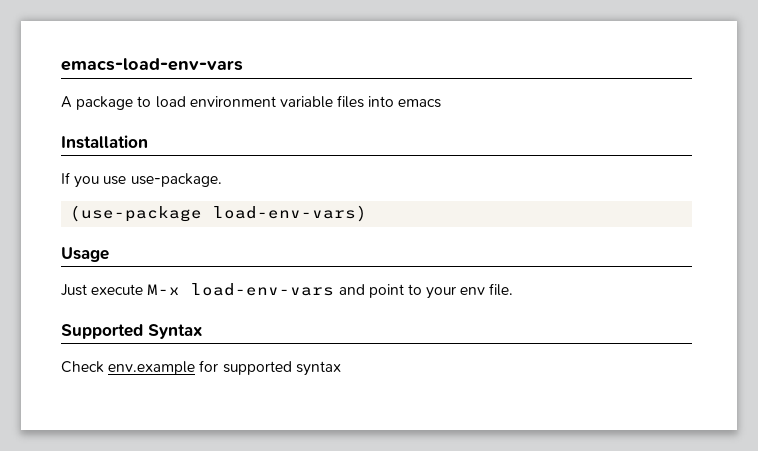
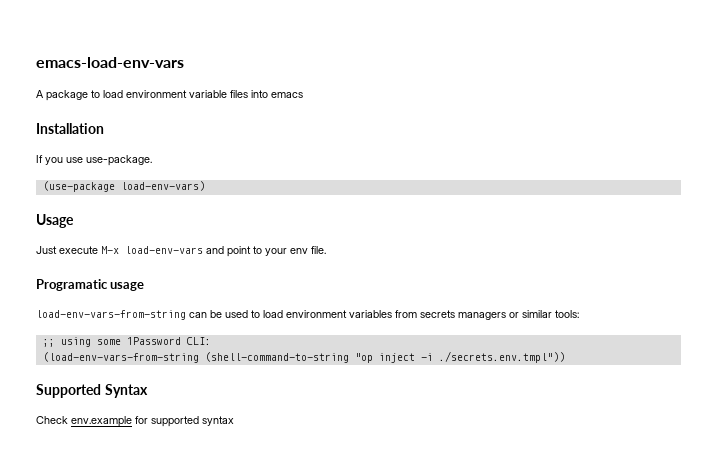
(514, 289) none -> [36,279,145,291] [36,310,579,320] [42,337,211,347] [42,351,565,363] // Programatic usage // load-env-vars-from-string can be used to load environment variables from secrets managers or similar tools: // ;; using some 1Password CLI: // (load-env-vars-from-string (shell-command-to-string "op inject -i ./secrets.env.tmpl"))

